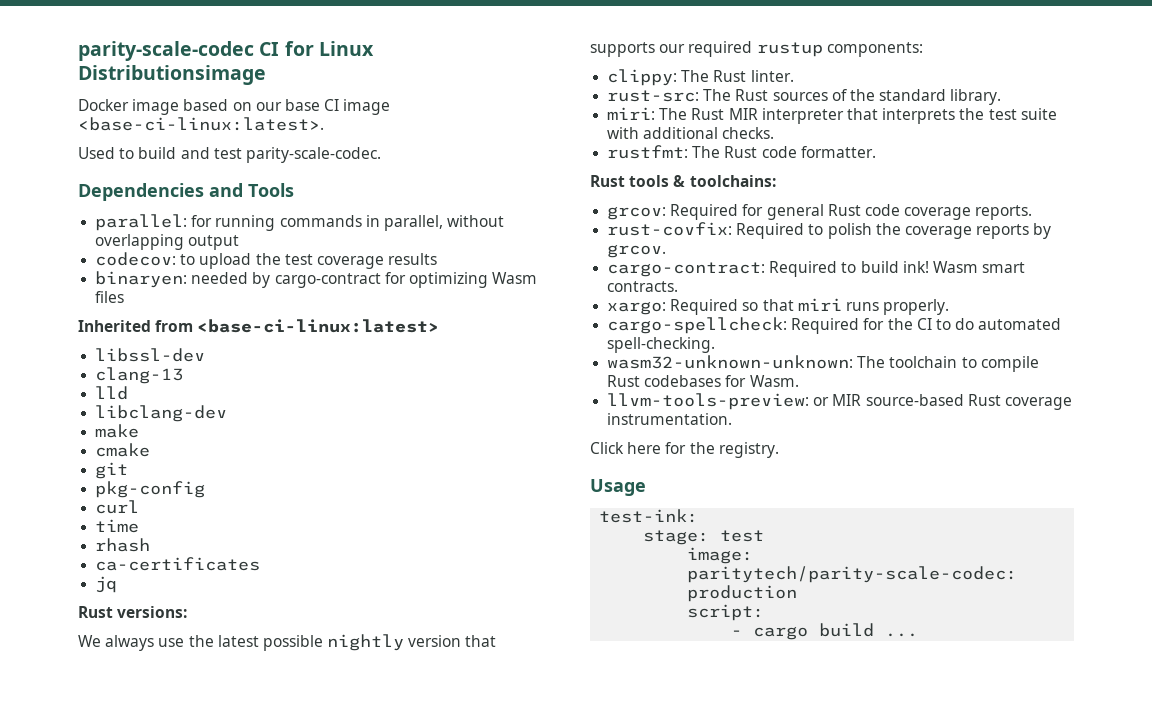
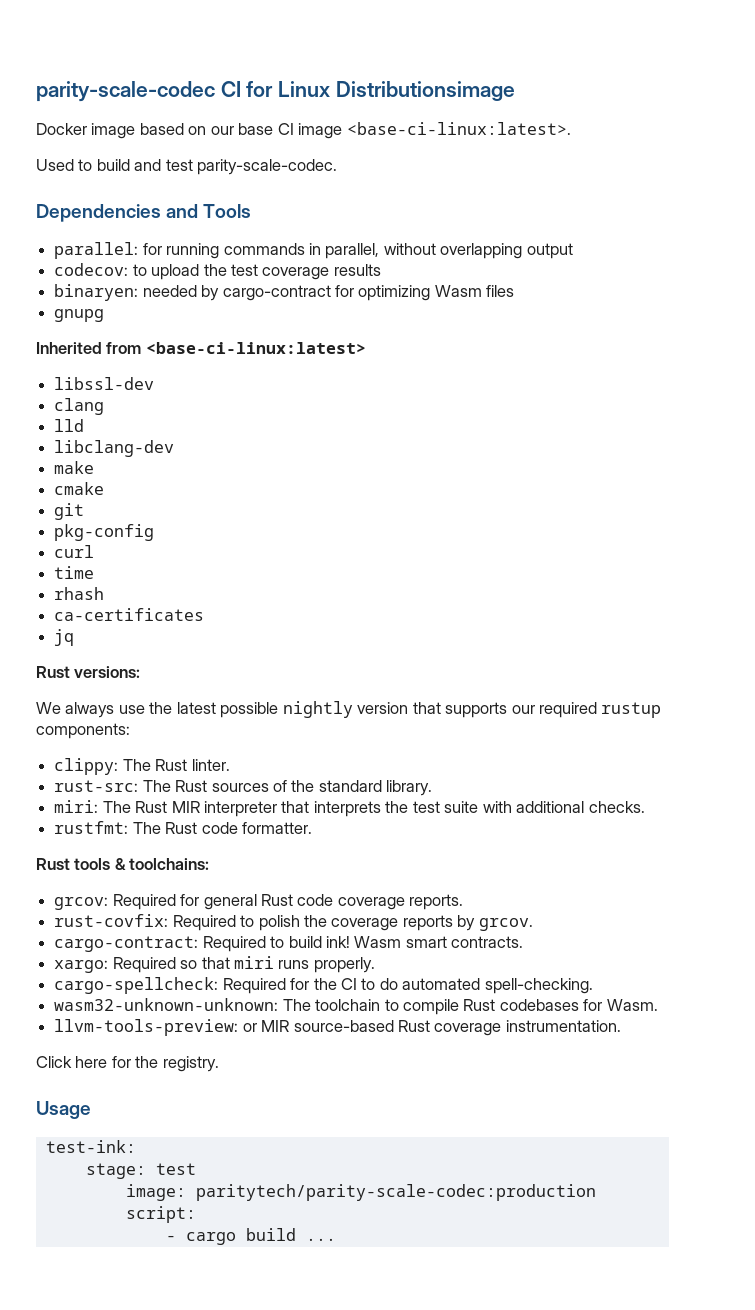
(125, 297) none -> [54,309,105,322] // gnupg
[95,367,184,384] clang-13 -> [54,398,105,415] clang

